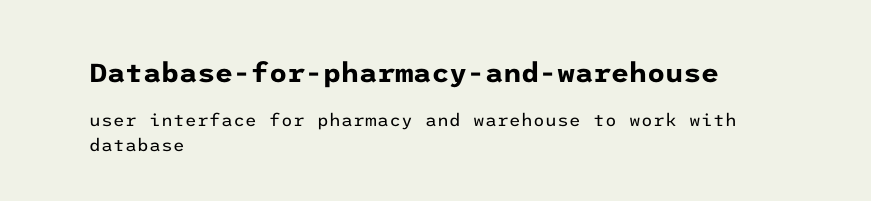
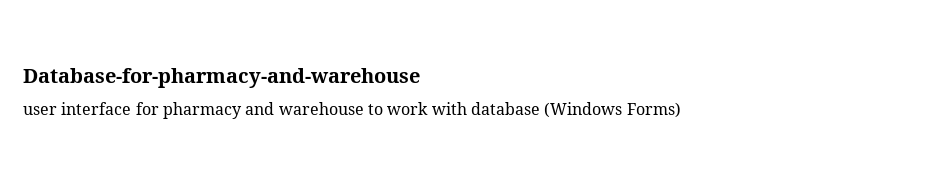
(185, 144) none -> [544,102,681,118] (Windows Forms)

